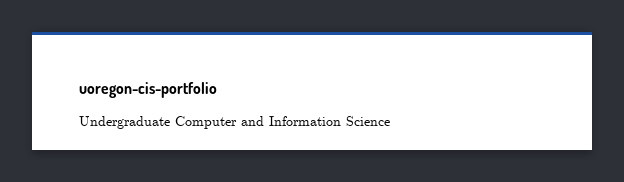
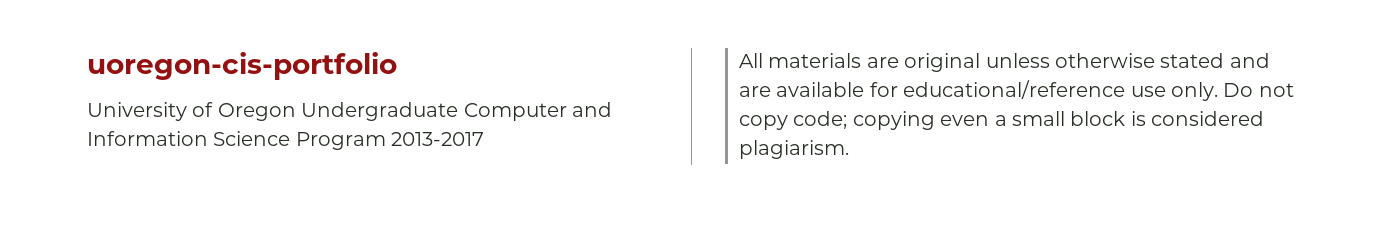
(217, 90) none -> [87,102,296,121] University of Oregon
(390, 121) none -> [295,132,485,150] [738,53,1270,72] [738,80,1294,101] [738,111,1265,130] [738,140,849,159] Program 2013-2017 // All materials are original unless otherwise stated and are available for educational/reference use only. Do not copy code; copying even a small block is considered plagiarism.

